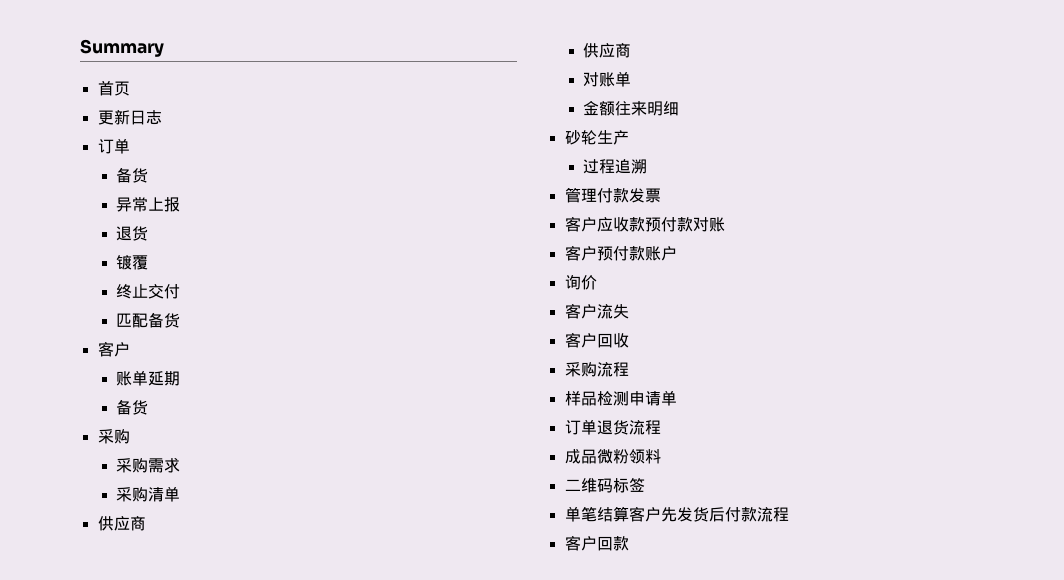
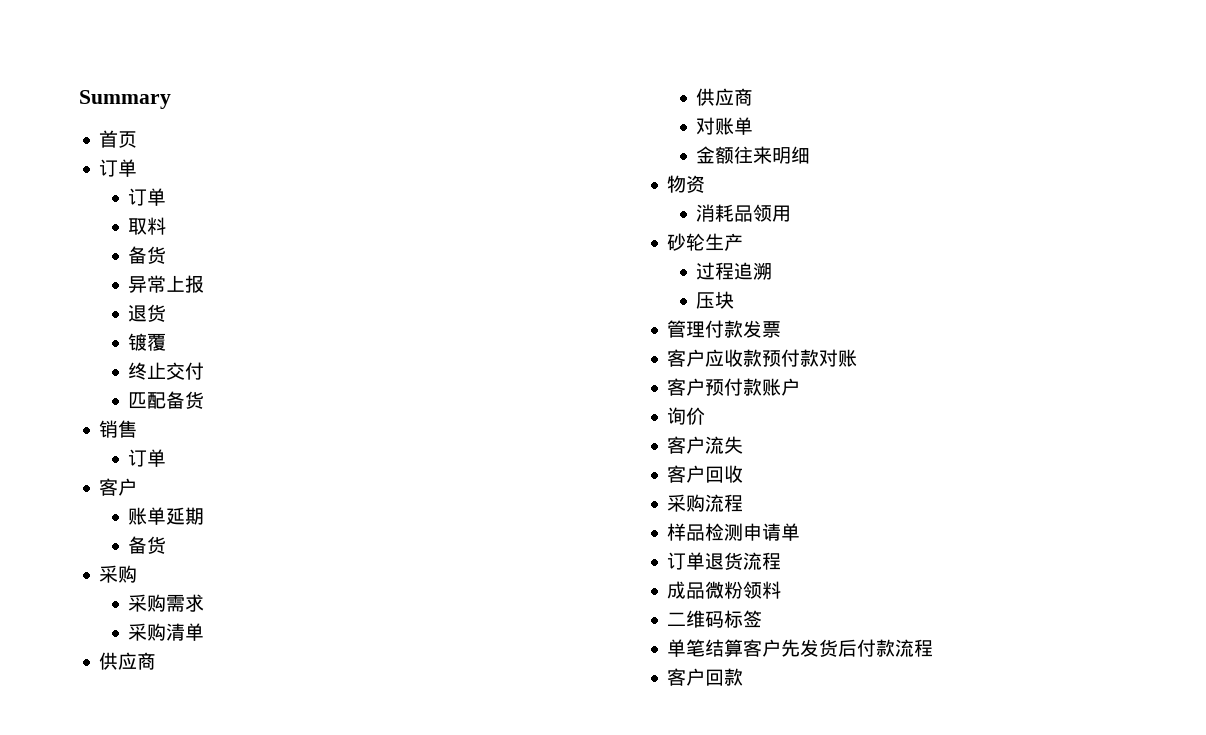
[97,109,162,125] [97,138,130,154] 更新日志 // 订单 -> [99,159,138,177] [128,188,167,206] [128,217,167,235] 订单 // 订单 // 取料
(181, 320) none -> [99,420,138,438] [128,449,167,467] // 销售 // 订单
(680, 108) none -> [667,175,706,193] [696,204,792,222] // 物资 // 消耗品领用
(648, 166) none -> [696,291,735,309] // 压块

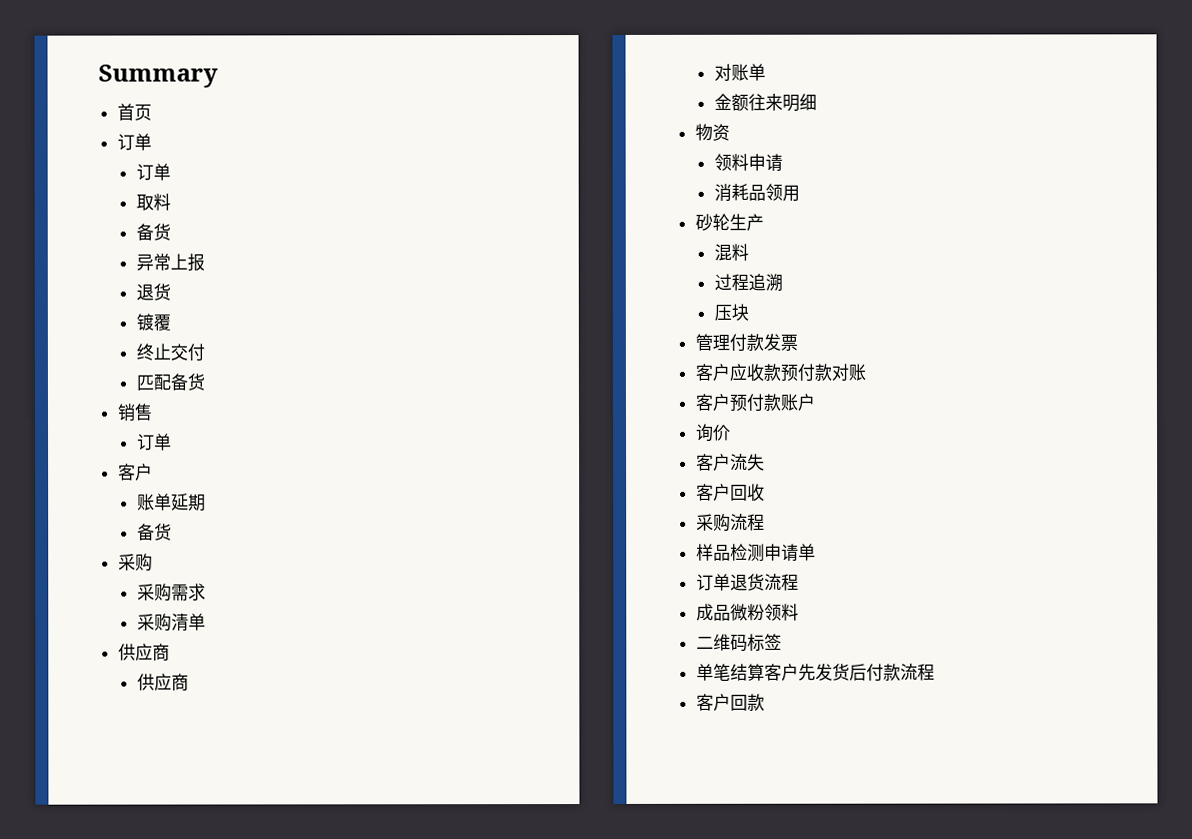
(706, 184) none -> [713,153,783,172] // 领料申请
(744, 242) none -> [713,243,749,261] // 混料

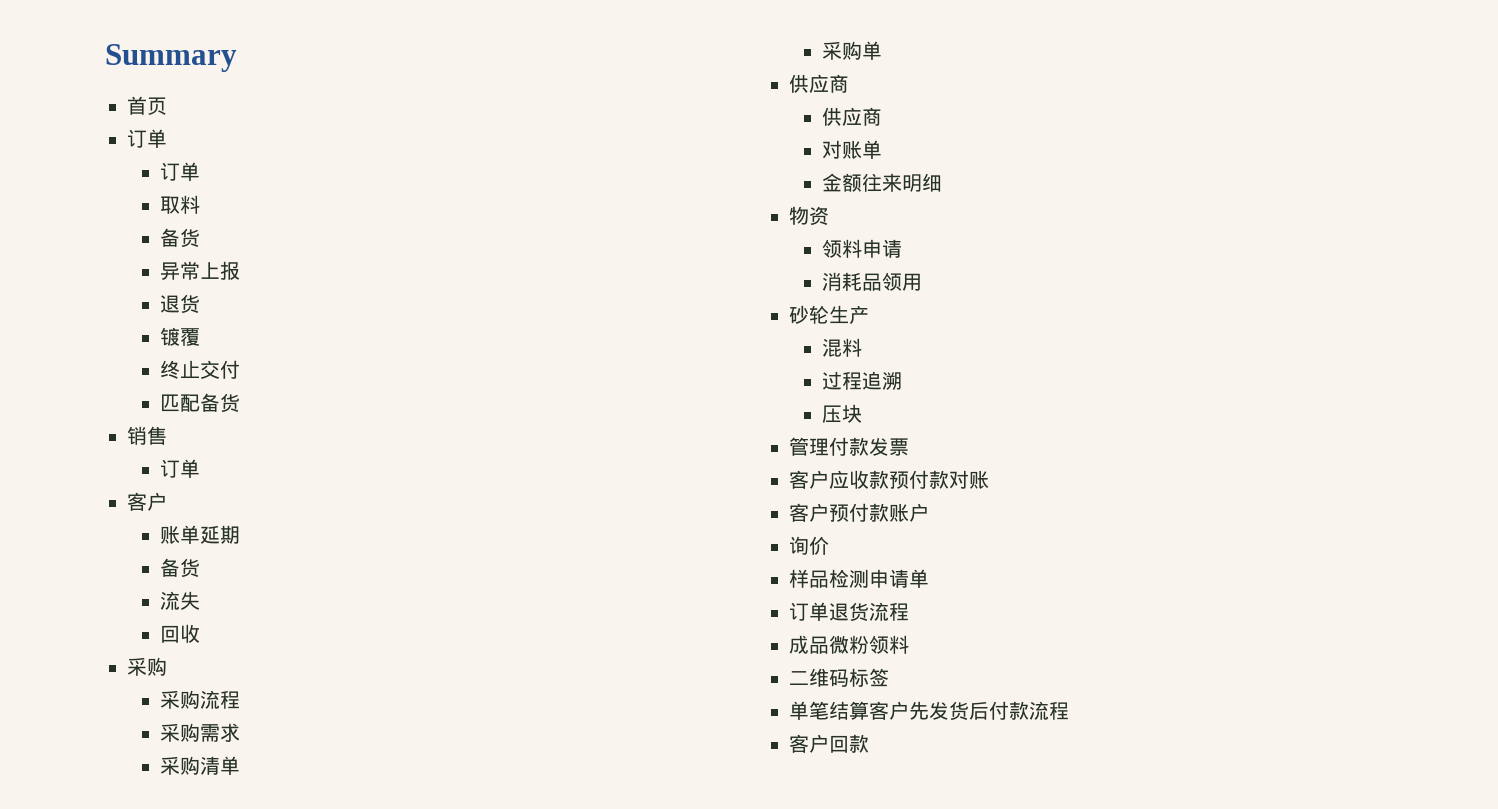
[117,553,153,572] // 采购 -> [159,591,200,610] [159,624,200,643] [127,657,167,676] [159,690,240,709] // 流失 // 回收 // 采购 // 采购流程
(206, 622) none -> [821,41,882,60] // 采购单
[695,453,765,471] [695,483,765,502] [695,513,765,532] // 客户流失 // 客户回收 // 采购流程 -> (829, 545) none

